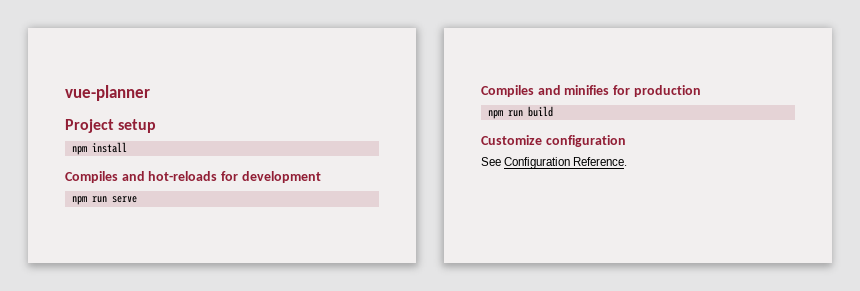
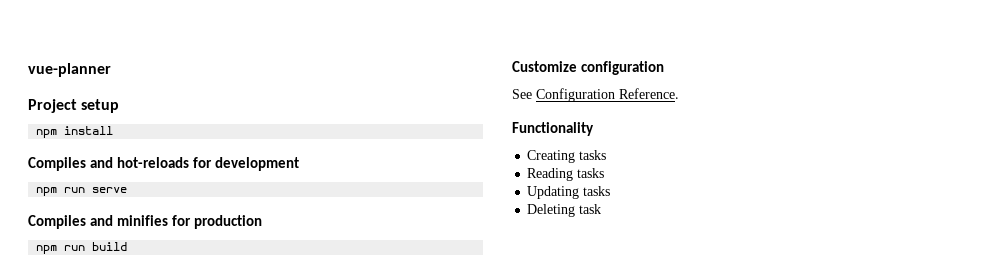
(628, 161) none -> [512,122,594,136] [527,150,607,163] [527,168,605,181] [527,186,611,199] [527,204,602,217] // Functionality // Creating tasks // Reading tasks // Updating tasks // Deleting task

